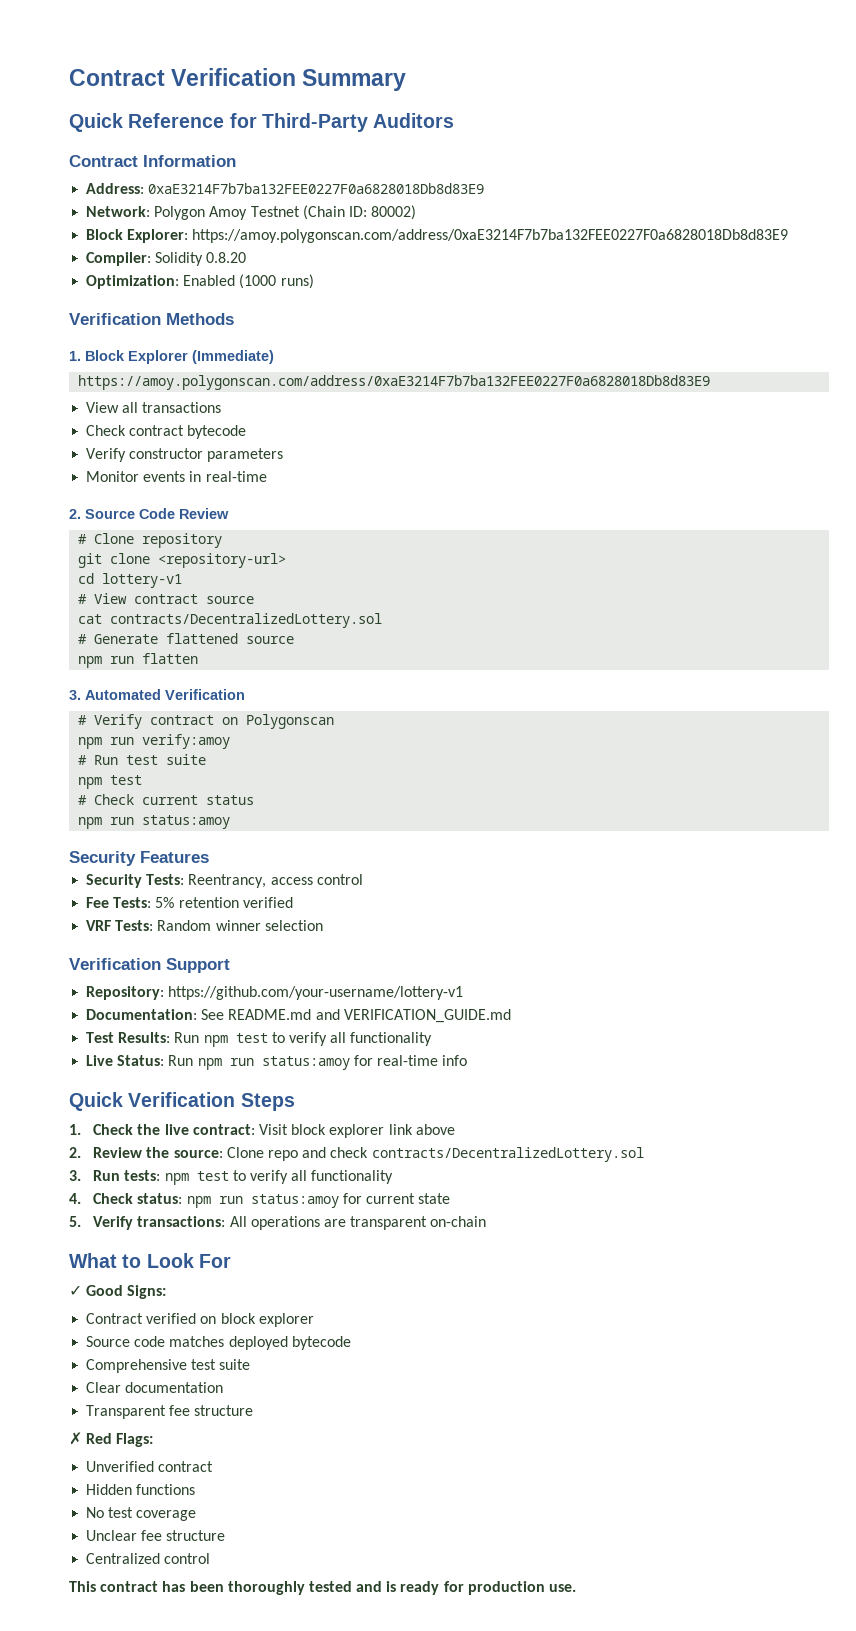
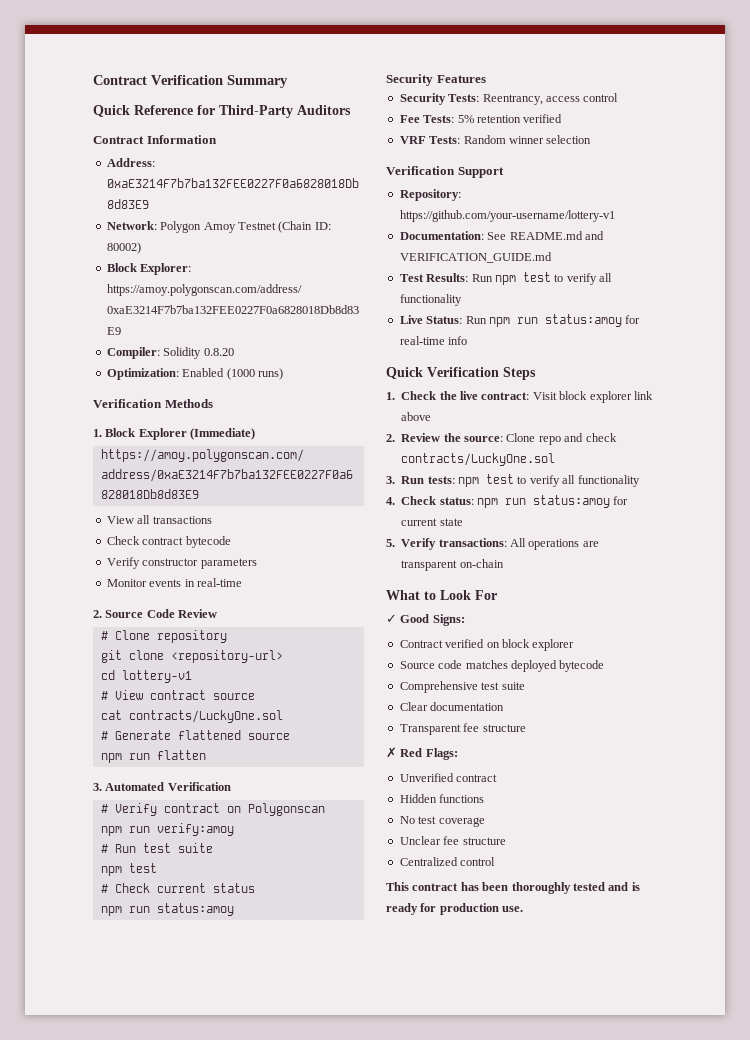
[110,613,383,628] contracts/DecentralizedLottery.sol -> [128,710,283,723] contracts/LuckyOne.sol
[371,1147,644,1162] contracts/DecentralizedLottery.sol -> [401,453,556,466] contracts/LuckyOne.sol

